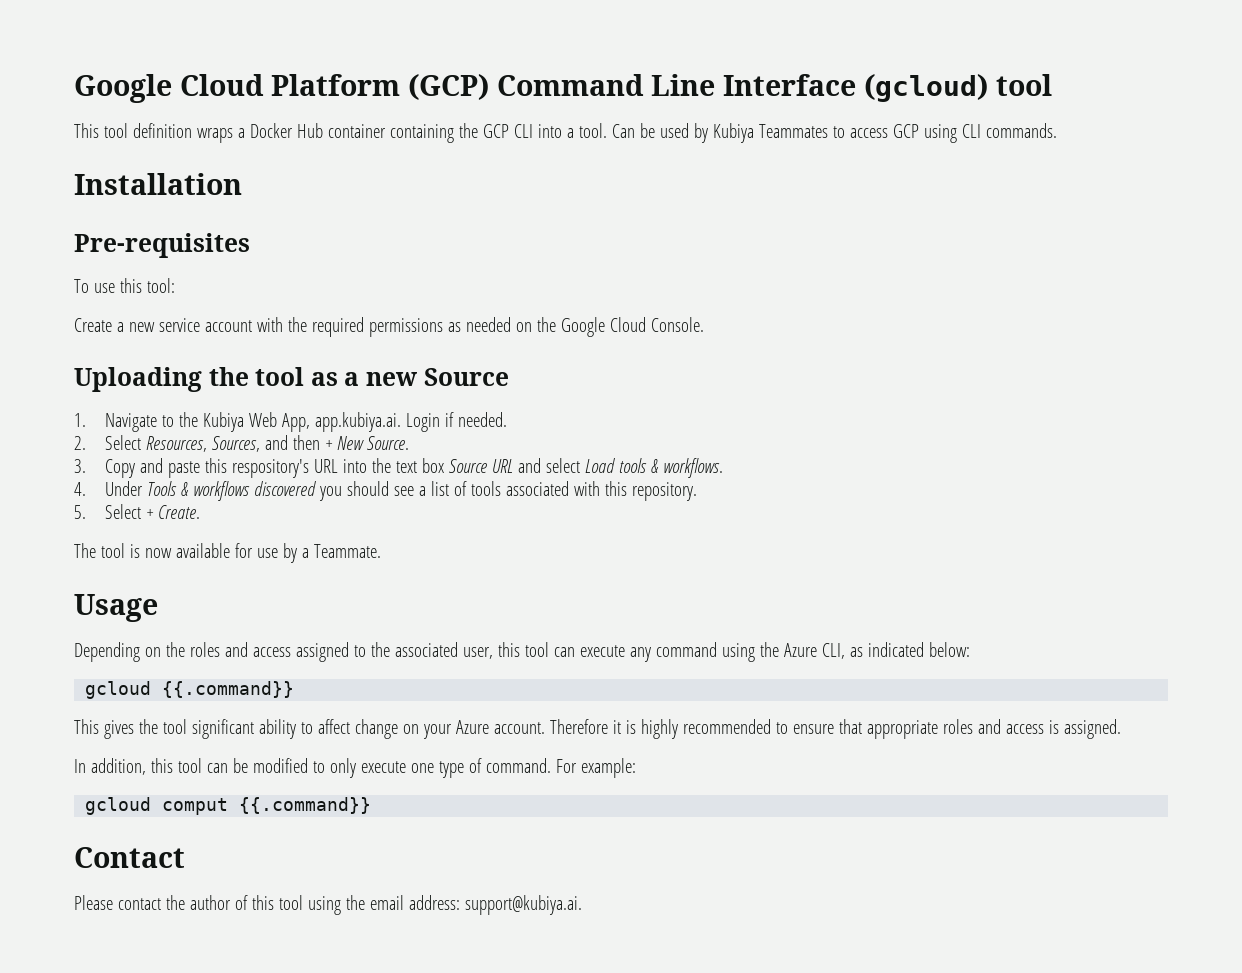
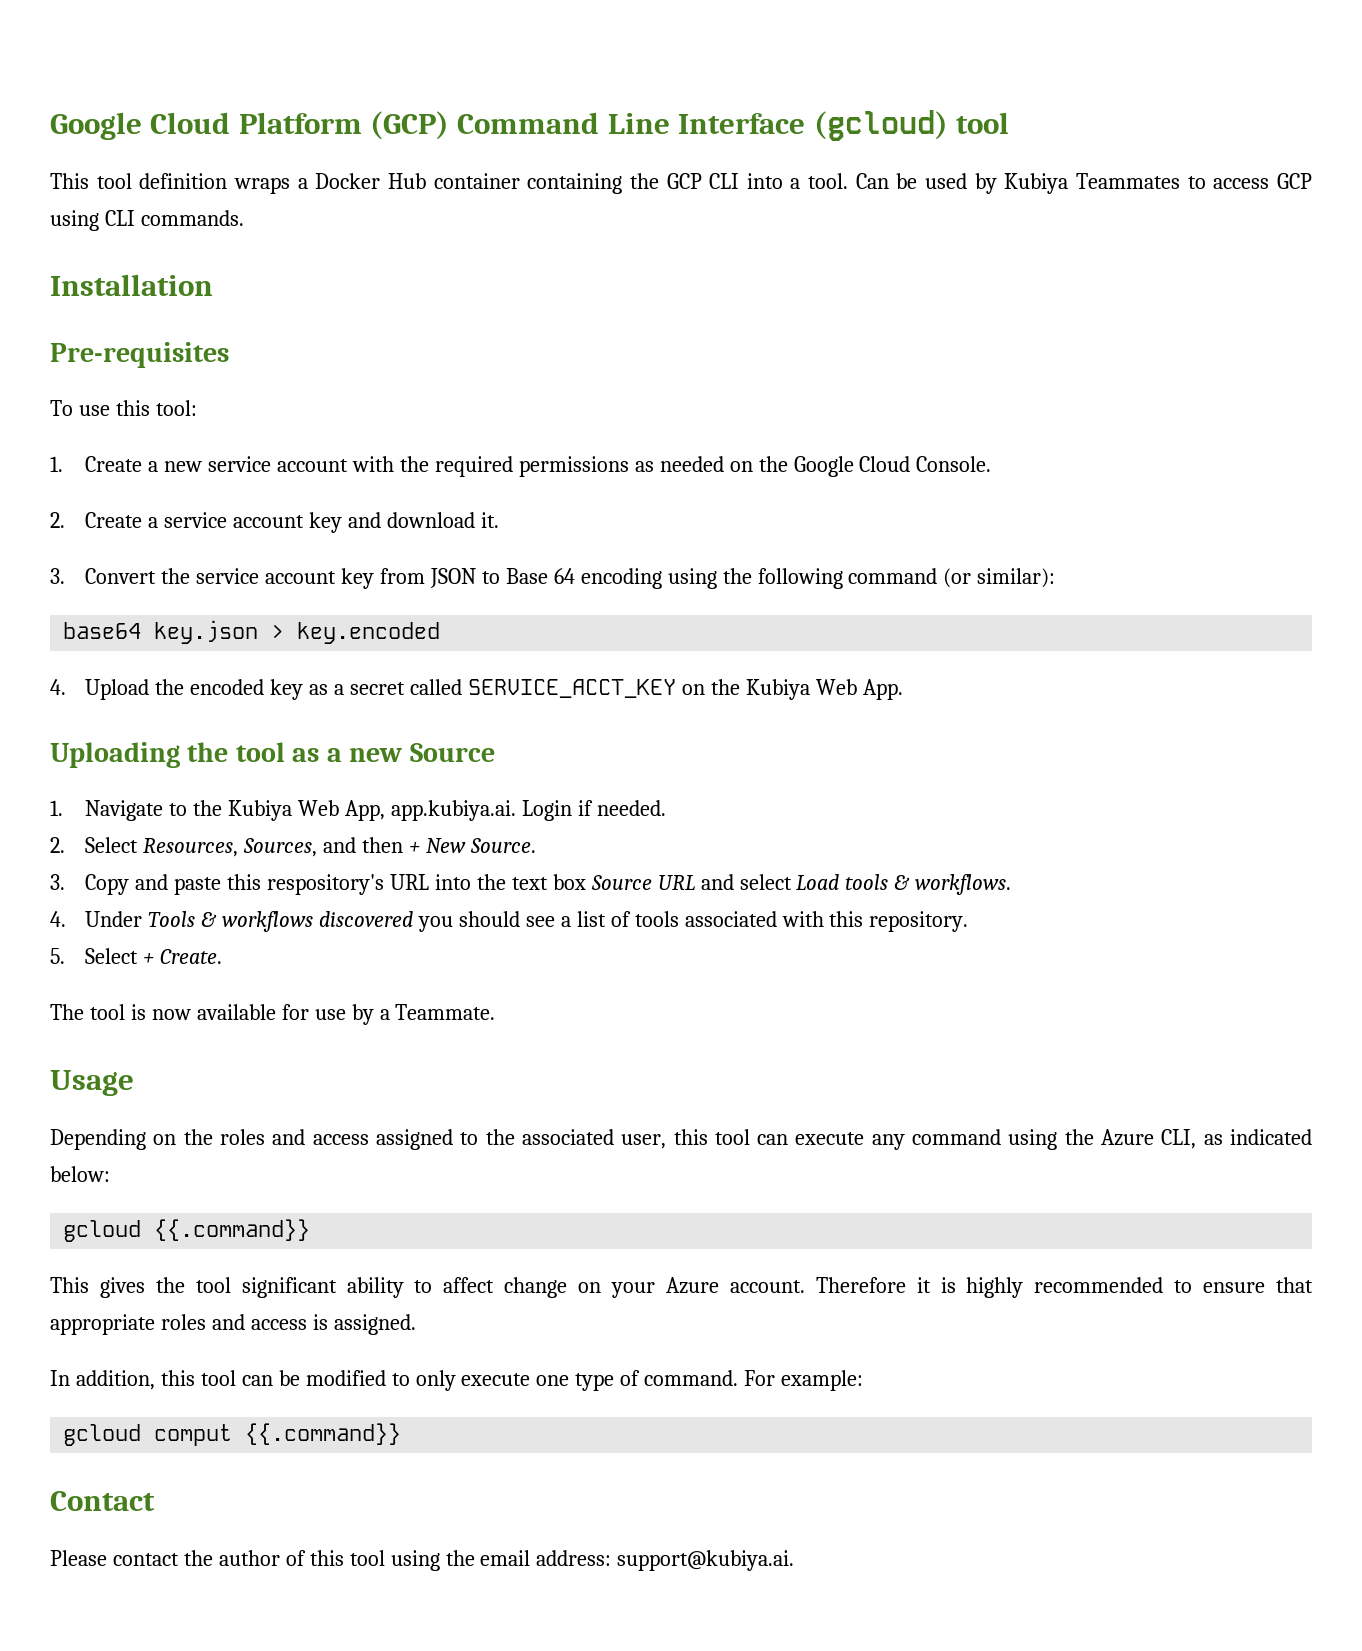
(175, 285) none -> [50,456,63,472] 1.
(704, 324) none -> [50,512,499,533] [50,568,1056,589] [63,620,441,644] [50,679,903,700] // 2. Create a service account key and download it. // 3. Convert the service account key from JSON to Base 64 encoding using the following command (or similar): // base64 key.json > key.encoded // 4. Upload the encoded key as a secret called SERVICE_ACCT_KEY on the Kubiya Web App.

